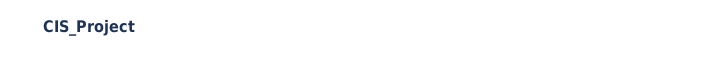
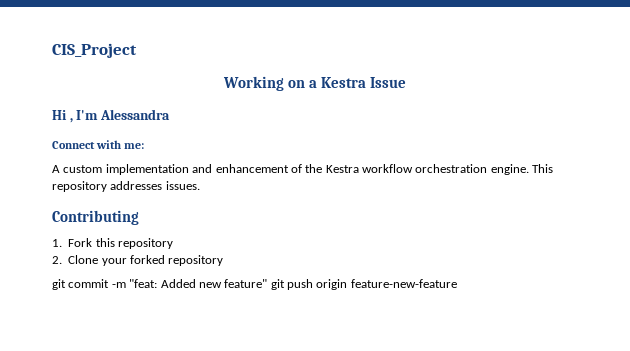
(135, 27) none -> [222,76,407,91] [52,109,170,123] [52,140,145,149] [52,164,554,175] [52,181,200,192] [52,210,139,225] [52,238,173,249] [52,255,224,266] [52,279,457,290] // Working on a Kestra Issue // Hi , I'm Alessandra // Connect with me: // A custom implementation and enhancement of the Kestra workflow orchestration engine. This repository addresses issues. // Contributing // 1. Fork this repository // 2. Clone your forked repository // git commit -m "feat: Added new feature" git push origin feature-new-feature

